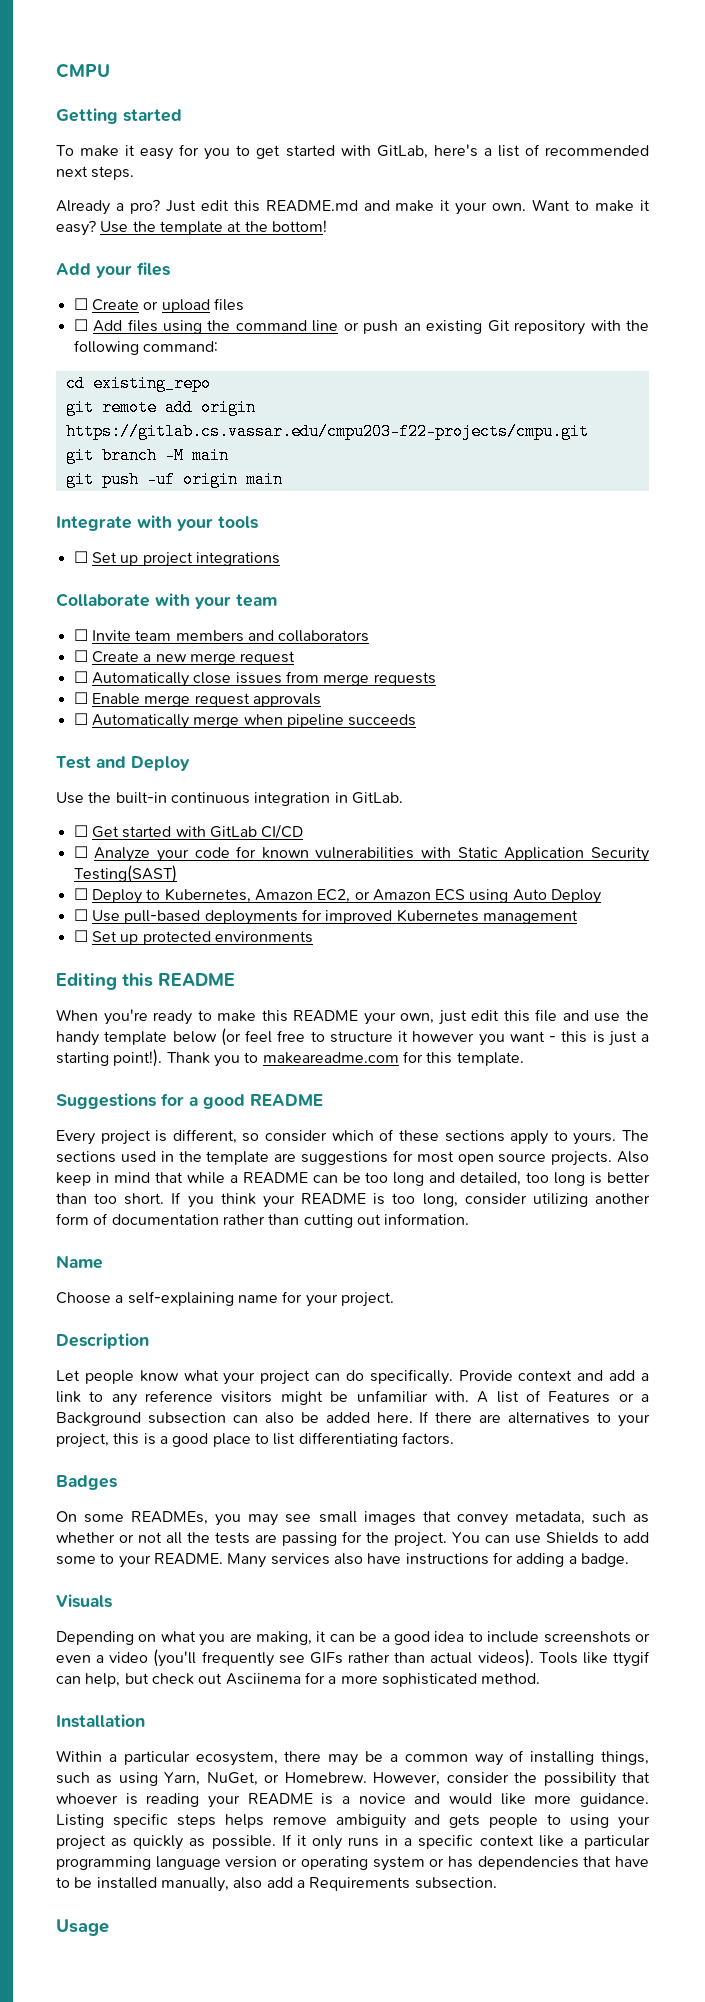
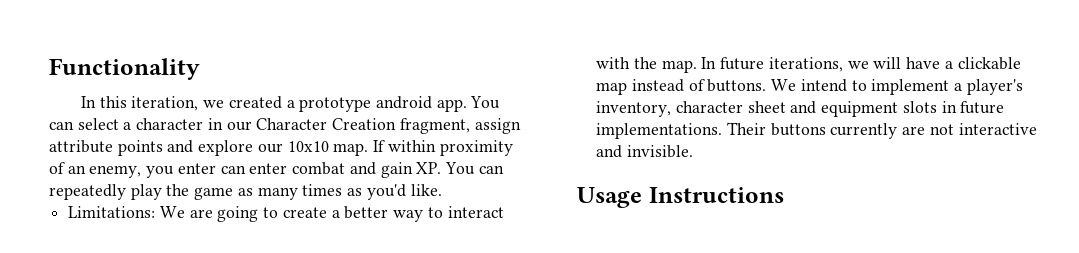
[56,63,110,78] [56,108,182,124] [56,144,649,160] [56,166,135,180] [56,199,651,215] [56,220,327,236] [56,262,170,278] [73,298,244,313] [73,319,649,335] [73,340,218,355] [65,375,211,392] [65,399,256,416] [65,423,589,440] [65,447,229,464] [65,471,283,488] [56,515,258,531] [73,551,280,567] [56,593,277,609] [73,629,370,642] [73,650,296,665] [73,671,436,687] [73,692,321,707] [73,713,417,729] [56,756,190,771] [56,792,403,806] [73,824,304,839] [73,846,649,862] [73,865,177,883] [73,888,602,904] [73,909,578,925] [73,930,313,945] [56,973,235,990] [56,1009,650,1025] [56,1028,649,1046] [56,1049,524,1067] [56,1093,323,1109] [56,1129,650,1145] [56,1150,649,1166] [56,1172,650,1186] [56,1192,650,1208] [56,1213,470,1228] [56,1255,103,1269] [56,1291,394,1307] [56,1333,149,1349] [56,1369,649,1385] [56,1390,649,1406] [56,1411,650,1427] [56,1432,454,1448] [56,1475,117,1490] [56,1511,649,1526] [56,1531,649,1547] [56,1552,629,1568] [56,1594,112,1608] [56,1631,650,1646] [56,1649,650,1667] [56,1672,541,1687] [56,1714,145,1728] [56,1750,649,1766] [56,1772,650,1787] [56,1793,650,1808] [56,1813,651,1829] [56,1834,650,1850] [56,1856,650,1871] [56,1877,497,1892] CMPU // Getting started // To make it easy for you to get started with GitLab, here's a list of recommended next steps. // Already a pro? Just edit this README.md and make it your own. Want to make it easy? Use the template at the bottom! // Add your files // ☐ Create or upload files // ☐ Add files using the command line or push an existing Git repository with the following command: // cd existing_repo // git remote add origin https://gitlab.cs.vassar.edu/cmpu203-f22-projects/cmpu.git // git branch -M main // git push -uf origin main // Integrate with your tools // ☐ Set up project integrations // Collaborate with your team // ☐ Invite team members and collaborators // ☐ Create a new merge request // ☐ Automatically close issues from merge requests // ☐ Enable merge request approvals // ☐ Automatically merge when pipeline succeeds // Test and Deploy // Use the built-in continuous integration in GitLab. // ☐ Get started with GitLab CI/CD // ☐ Analyze your code for known vulnerabilities with Static Application Security Testing(SAST) // ☐ Deploy to Kubernetes, Amazon EC2, or Amazon ECS using Auto Deploy // ☐ Use pull-based deployments for improved Kubernetes management // ☐ Set up protected environments // Editing this README // When you're ready to make this README your own, just edit this file and use the handy template below (or feel free to structure it however you want - this is just a starting point!). Thank you to makeareadme.com for this template. // Suggestions for a good README // Every project is different, so consider which of these sections apply to yours. The sections used in the template are suggestions for most open source projects. Also keep in mind that while a README can be too long and detailed, too long is better than too short. If you think your README is too long, consider utilizing another form of documentation rather than cutting out information. // Name // Choose a self-explaining name for your project. // Description // Let people know what your project can do specifically. Provide context and add a link to any reference visitors might be unfamiliar with. A list of Features or a Background subsection can also be added here. If there are alternatives to your project, this is a good place to list differentiating factors. // Badges // On some READMEs, you may see small images that convey metadata, such as whether or not all the tests are passing for the project. You can use Shields to add some to your README. Many services also have instructions for adding a badge. // Visuals // Depending on what you are making, it can be a good idea to include screenshots or even a video (you'll frequently see GIFs rather than actual videos). Tools like ttygif can help, but check out Asciinema for a more sophisticated method. // Installation // Within a particular ecosystem, there may be a common way of installing things, such as using Yarn, NuGet, or Homebrew. However, consider the possibility that whoever is reading your README is a novice and would like more guidance. Listing specific steps helps remove ambiguity and gets people to using your project as quickly as possible. If it only runs in a specific context like a particular programming language version or operating system or has dependencies that have to be installed manually, also add a Requirements subsection. -> [49,58,200,80] [80,96,501,112] [49,118,521,134] [49,140,513,156] [49,162,504,178] [49,184,442,200] [68,206,504,222] [596,57,1021,73] [596,79,1023,95] [596,101,1005,117] [596,122,1037,139] [596,145,693,158] Functionality // In this iteration, we created a prototype android app. You can select a character in our Character Creation fragment, assign attribute points and explore our 10x10 map. If within proximity of an enemy, you enter can enter combat and gain XP. You can repeatedly play the game as many times as you'd like. // Limitations: We are going to create a better way to interact with the map. In future iterations, we will have a clickable map instead of buttons. We intend to implement a player's inventory, character sheet and equipment slots in future implementations. Their buttons currently are not interactive and invisible.
(109, 1927) none -> [648,187,784,203] Instructions

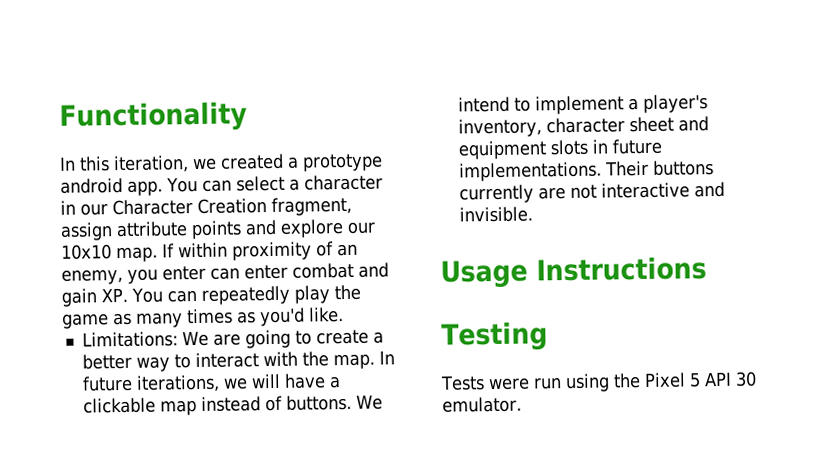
(784, 195) none -> [441,321,548,352] [440,371,757,393] [442,396,522,413] // Testing // Tests were run using the Pixel 5 API 30 emulator.

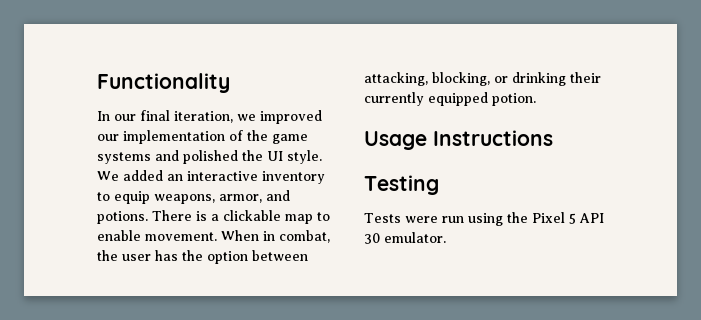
[79,153,383,174] [60,174,383,196] [60,196,352,216] [60,219,376,241] [61,241,358,263] [61,262,389,285] [61,284,361,307] [62,307,344,329] [81,329,384,349] [81,350,395,372] [81,373,341,393] [82,394,383,416] [457,94,708,115] [457,116,709,138] [457,138,662,160] [458,160,714,182] [458,181,725,204] [458,206,533,223] this iteration, we created a prototype android app. You can select a character in our Character Creation fragment, assign attribute points and explore our 10x10 map. If within proximity of an enemy, you enter can enter combat and gain XP. You can repeatedly play the game as many times as you'd like. // Limitations: We are going to create a better way to interact with the map. In future iterations, we will have a clickable map instead of buttons. We intend to implement a player's inventory, character sheet and equipment slots in future implementations. Their buttons currently are not interactive and invisible. -> [114,110,322,124] [97,130,308,144] [97,150,322,164] [97,170,325,184] [97,190,290,204] [97,210,330,224] [97,230,330,243] [97,250,308,264] [364,72,601,86] [364,92,536,106] our final iteration, we improved our implementation of the game systems and polished the UI style. We added an interactive inventory to equip weapons, armor, and potions. There is a clickable map to enable movement. When in combat, the user has the option between attacking, blocking, or drinking their currently equipped potion.

